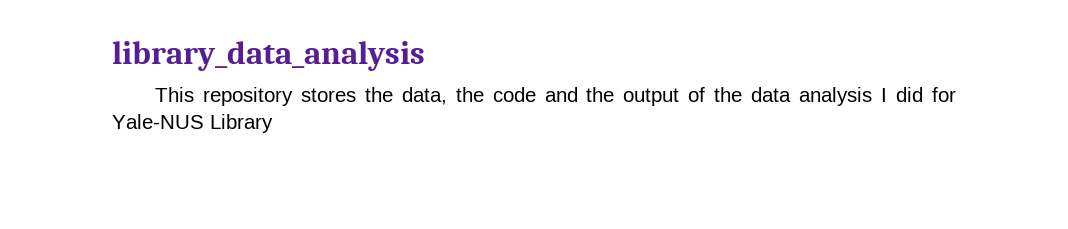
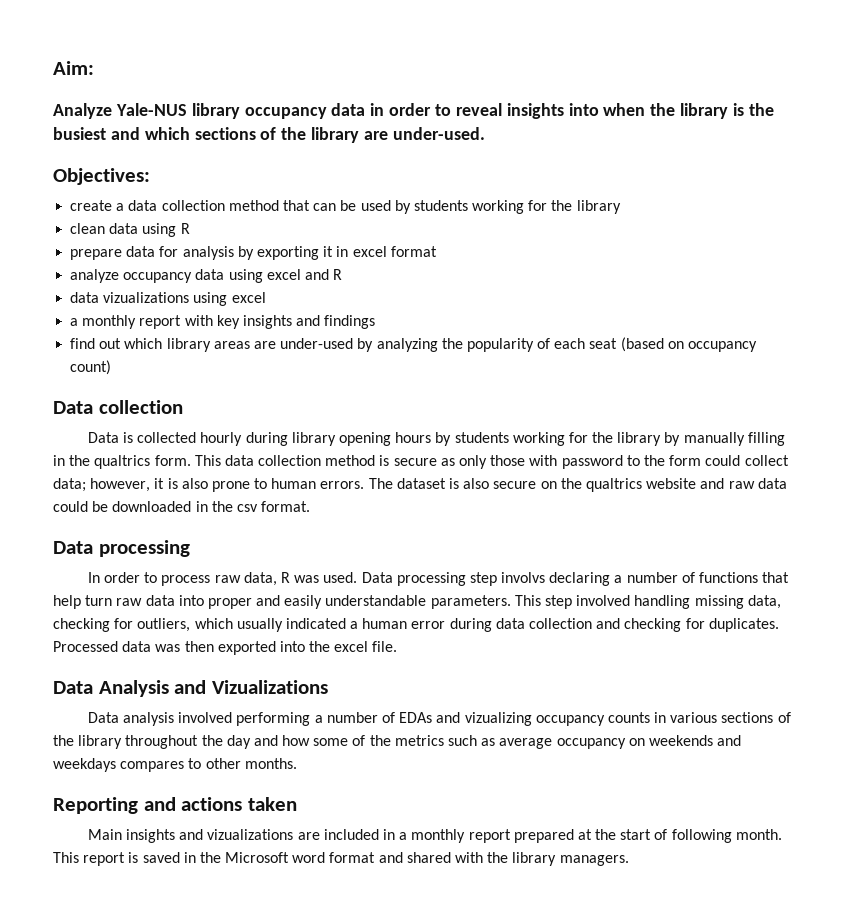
[112,41,425,71] [154,87,957,106] [112,114,273,133] library_data_analysis // This repository stores the data, the code and the output of the data analysis I did for Yale-NUS Library -> [53,61,94,75] [53,103,774,119] [53,127,485,143] [53,168,150,185] [70,200,621,214] [70,223,190,237] [70,246,437,260] [70,269,343,283] [70,292,266,306] [70,315,376,329] [70,337,758,352] [70,360,112,375] [53,400,183,414] [87,432,785,446] [53,455,789,469] [53,478,787,492] [53,501,311,512] [53,540,190,557] [87,572,790,586] [53,595,781,609] [53,618,779,632] [53,641,398,655] [53,680,329,697] [87,712,791,726] [53,735,742,749] [53,758,297,772] [53,797,298,814] [87,829,782,843] [53,852,629,866] Aim: // Analyze Yale-NUS library occupancy data in order to reveal insights into when the library is the busiest and which sections of the library are under-used. // Objectives: // create a data collection method that can be used by students working for the library // clean data using R // prepare data for analysis by exporting it in excel format // analyze occupancy data using excel and R // data vizualizations using excel // a monthly report with key insights and findings // find out which library areas are under-used by analyzing the popularity of each seat (based on occupancy count) // Data collection // Data is collected hourly during library opening hours by students working for the library by manually filling in the qualtrics form. This data collection method is secure as only those with password to the form could collect data; however, it is also prone to human errors. The dataset is also secure on the qualtrics website and raw data could be downloaded in the csv format. // Data processing // In order to process raw data, R was used. Data processing step involvs declaring a number of functions that help turn raw data into proper and easily understandable parameters. This step involved handling missing data, checking for outliers, which usually indicated a human error during data collection and checking for duplicates. Processed data was then exported into the excel file. // Data Analysis and Vizualizations // Data analysis involved performing a number of EDAs and vizualizing occupancy counts in various sections of the library throughout the day and how some of the metrics such as average occupancy on weekends and weekdays compares to other months. // Reporting and actions taken // Main insights and vizualizations are included in a monthly report prepared at the start of following month. This report is saved in the Microsoft word format and shared with the library managers.

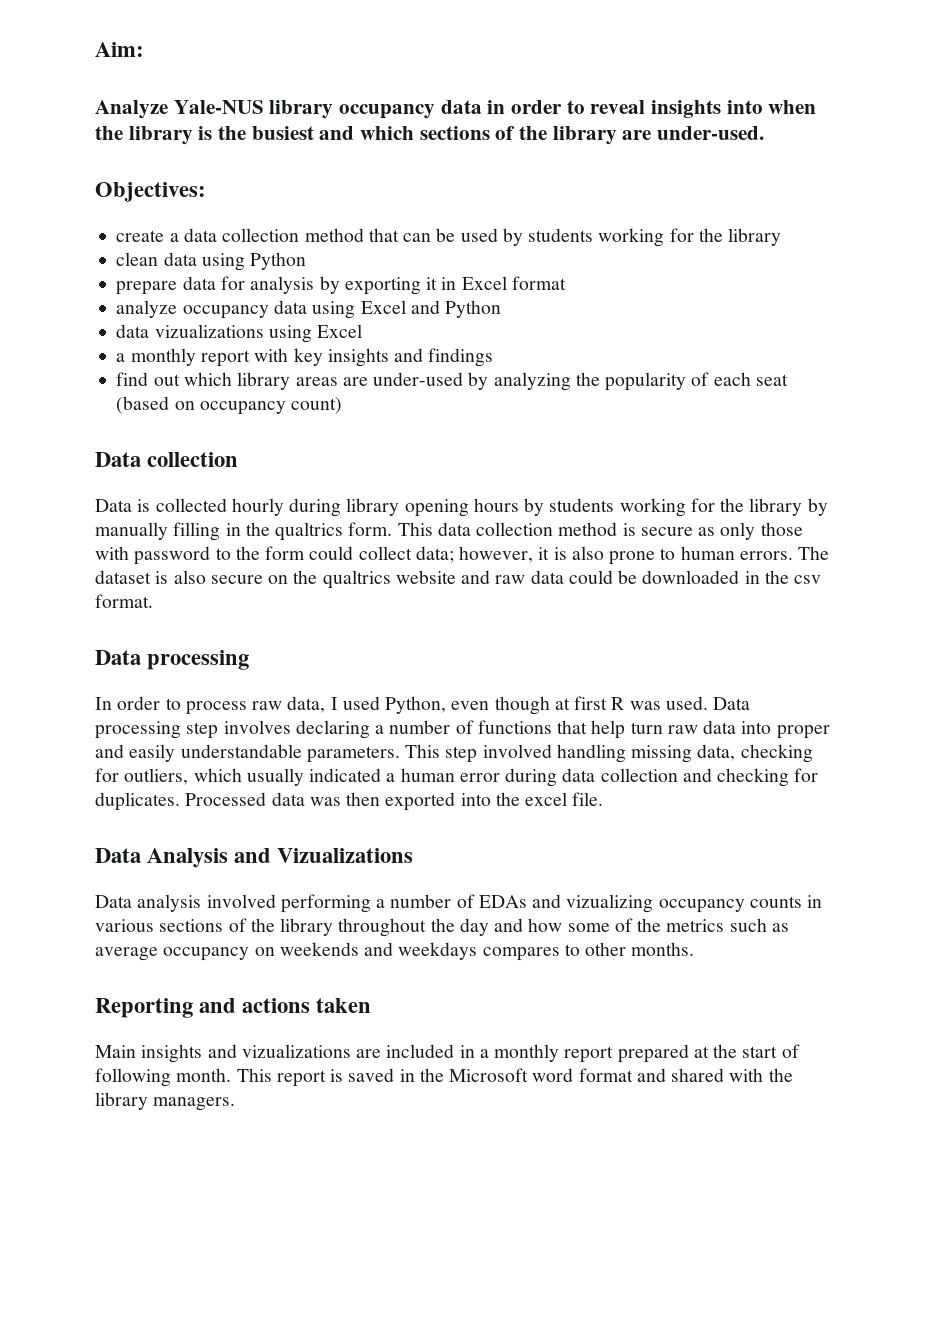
[180,223,190,234] R -> [250,252,307,270] Python
[352,246,387,257] excel -> [461,276,507,290] Excel
[266,269,343,280] excel and R -> [360,300,502,318] Excel and Python
[231,292,266,303] excel -> [317,324,363,338] Excel
(277, 579) none -> [330,696,608,715] I used Python, even though at first
[501,572,546,583] involvs -> [223,720,291,734] involves

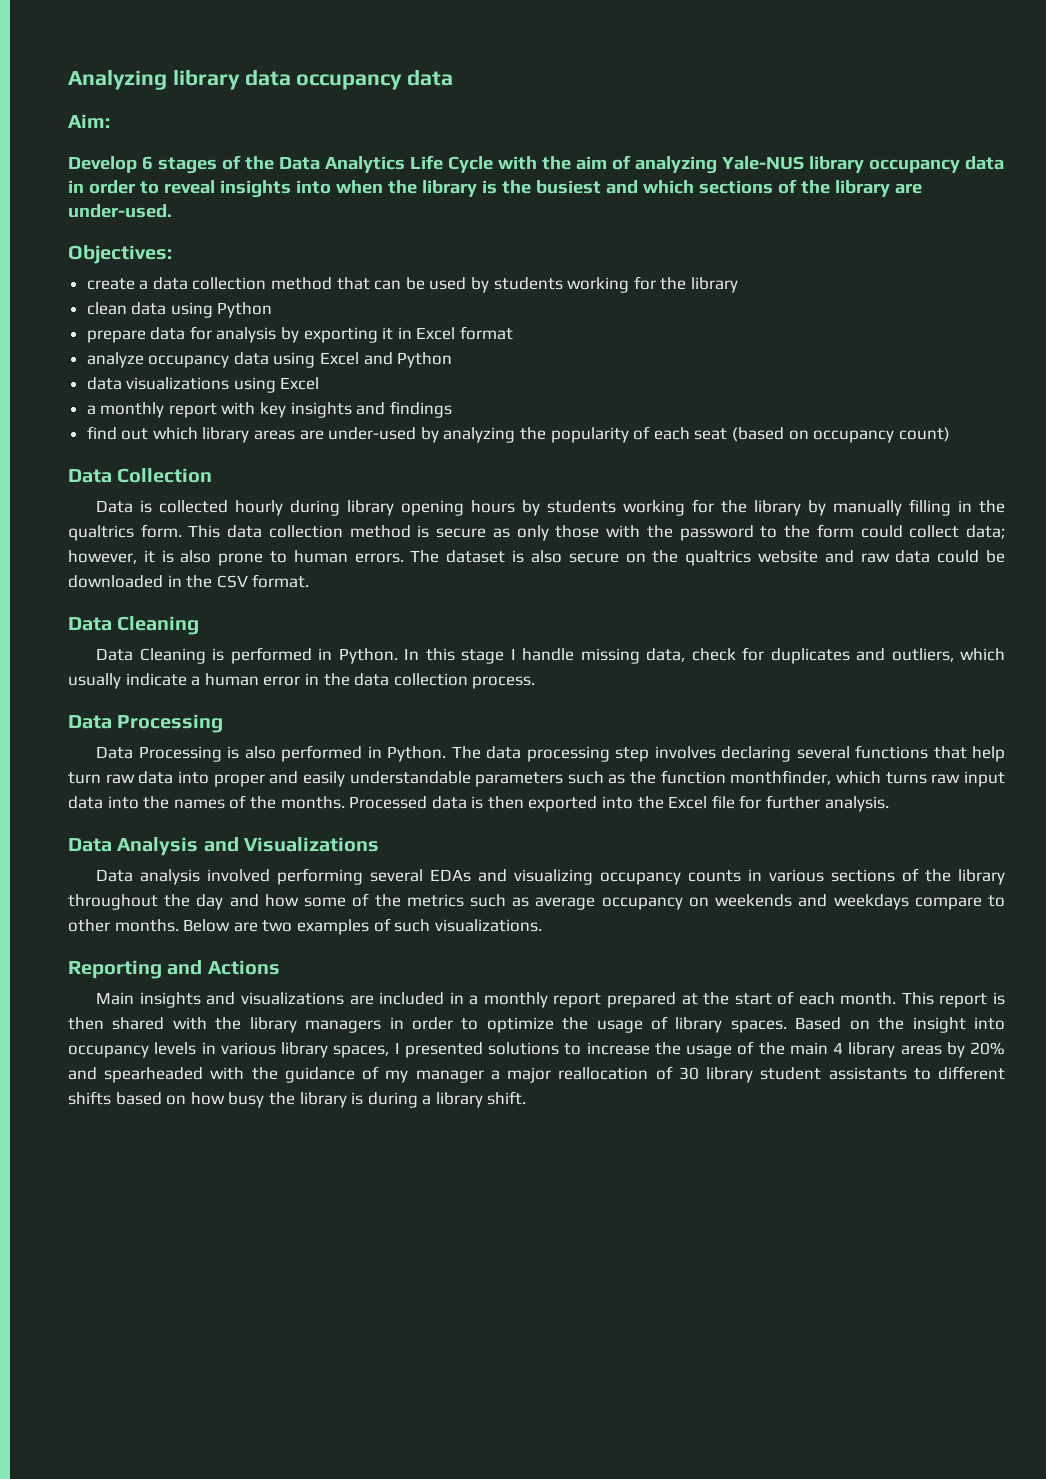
[95,42,144,57] [95,100,168,119] Aim: // Analyze -> [68,69,454,90] [68,114,110,128] [68,155,717,174] Analyzing library data occupancy data // Aim: // Develop 6 stages of the Data Analytics Life Cycle with the aim of analyzing
[154,324,264,338] vizualizations -> [126,377,230,390] visualizations
[147,452,239,467] collection -> [117,468,213,483] Collection
(129, 553) none -> [646,525,673,538] the
[794,575,822,584] csv -> [216,575,248,588] CSV
[147,650,250,670] [95,696,751,715] processing // In order to process raw data, I used Python, even though at first R was used. Data -> [117,616,200,635] [96,647,1005,664] [68,673,536,689] [68,714,224,733] [96,745,522,762] Cleaning // Data Cleaning is performed in Python. In this stage I handle missing data, check for duplicates and outliers, which usually indicate a human error in the data collection process. // Data Processing // Data Processing is also performed in Python. The data
[375,720,474,734] a number of -> [796,746,850,759] several
[306,744,813,763] [95,768,819,787] [95,792,180,811] parameters. This step involved handling missing data, checking for outliers, which usually indicated a human error during data collection and checking for duplicates. -> [475,770,1005,787] [68,795,345,809] parameters such as the function monthfinder, which turns raw input data into the names of the months.
[309,797,341,806] was -> [471,796,484,809] is
[525,792,604,806] excel file. -> [668,795,889,812] Excel file for further analysis.
[277,848,414,863] Vizualizations -> [244,837,380,852] Visualizations
[376,894,475,908] a number of -> [370,869,424,882] several
[566,894,654,913] vizualizing -> [514,869,594,885] visualizing
[482,947,560,961] compares -> [914,897,982,910] compare
(695, 949) none -> [183,918,542,935] Below are two examples of such visualizations.
[242,998,372,1013] actions taken -> [207,960,280,975] Actions
[241,1044,351,1058] vizualizations -> [240,992,344,1005] visualizations
[95,1068,171,1087] following -> [798,992,835,1005] each
[348,1068,793,1082] [95,1092,236,1111] saved in the Microsoft word format and shared with the library managers. -> [68,1016,1006,1033] [68,1041,1005,1058] [68,1066,1006,1083] [68,1091,527,1108] then shared with the library managers in order to optimize the usage of library spaces. Based on the insight into occupancy levels in various library spaces, I presented solutions to increase the usage of the main 4 library areas by 20% and spearheaded with the guidance of my manager a major reallocation of 30 library student assistants to different shifts based on how busy the library is during a library shift.

